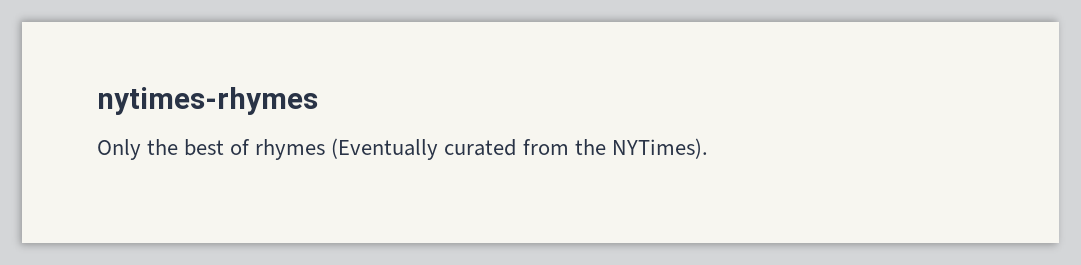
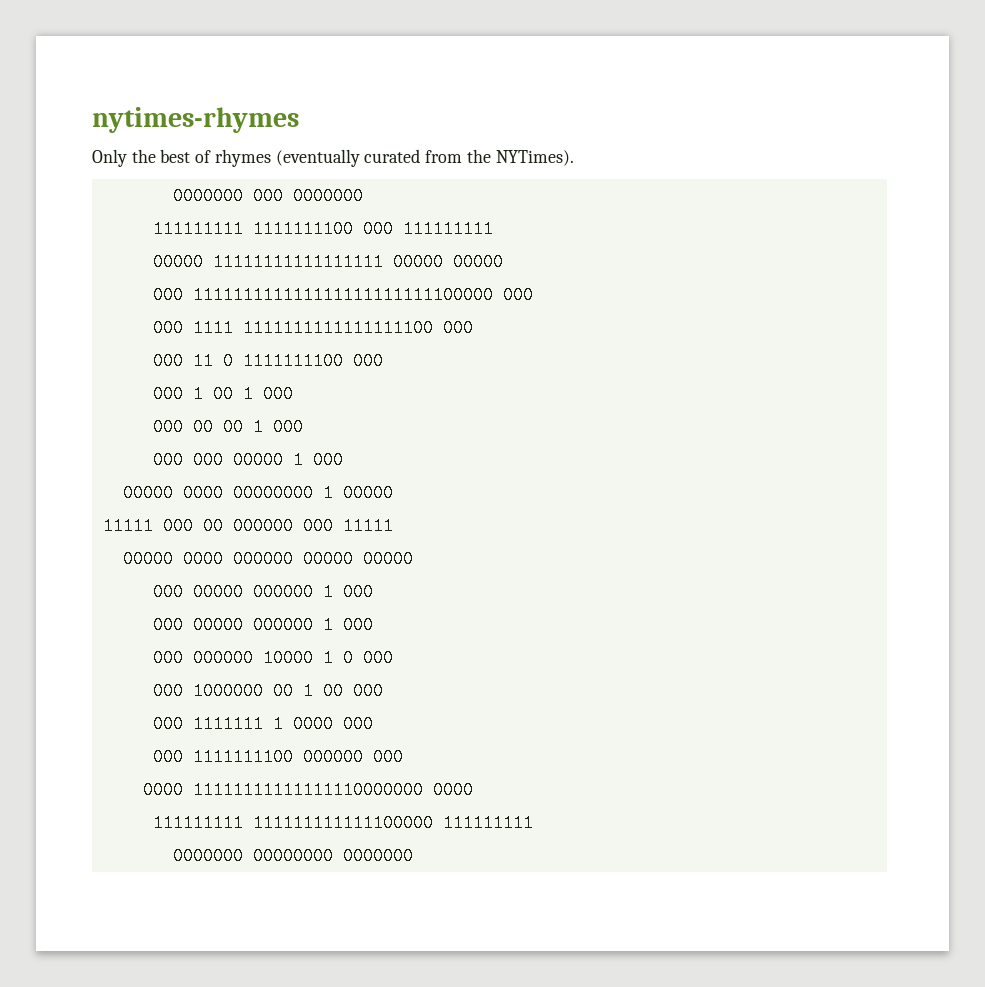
[331,138,439,160] (Eventually -> [275,149,360,167] (eventually
(708, 148) none -> [172,187,363,205] [152,220,493,238] [152,253,503,271] [152,286,533,304] [152,319,473,337] [152,352,383,370] [152,385,293,403] [152,418,303,436] [152,451,343,469] [122,484,393,502] [102,517,393,535] [122,550,413,568] [152,583,373,601] [152,616,373,634] [152,649,393,667] [152,682,383,700] [152,715,373,733] [152,748,403,766] [142,781,473,799] [152,814,533,832] [172,847,413,865] // 0000000 000 0000000 // 111111111 1111111100 000 111111111 // 00000 11111111111111111 00000 00000 // 000 111111111111111111111111100000 000 // 000 1111 1111111111111111100 000 // 000 11 0 1111111100 000 // 000 1 00 1 000 // 000 00 00 1 000 // 000 000 00000 1 000 // 00000 0000 00000000 1 00000 // 11111 000 00 000000 000 11111 // 00000 0000 000000 00000 00000 // 000 00000 000000 1 000 // 000 00000 000000 1 000 // 000 000000 10000 1 0 000 // 000 1000000 00 1 00 000 // 000 1111111 1 0000 000 // 000 1111111100 000000 000 // 0000 11111111111111110000000 0000 // 111111111 111111111111100000 111111111 // 0000000 00000000 0000000

